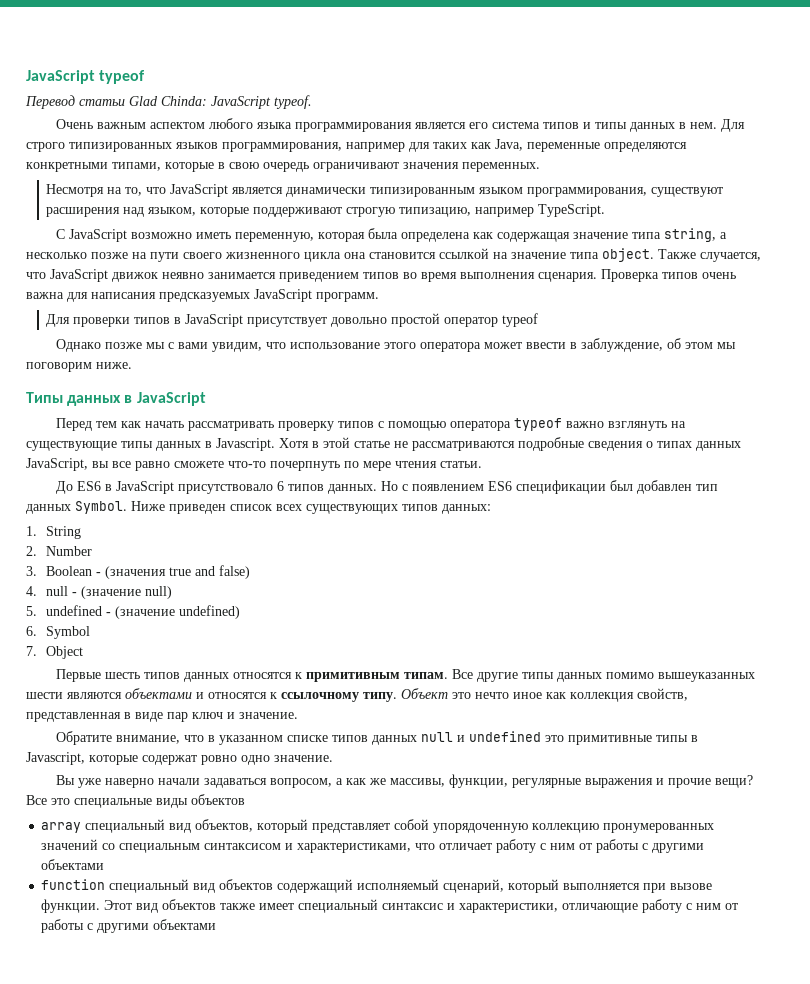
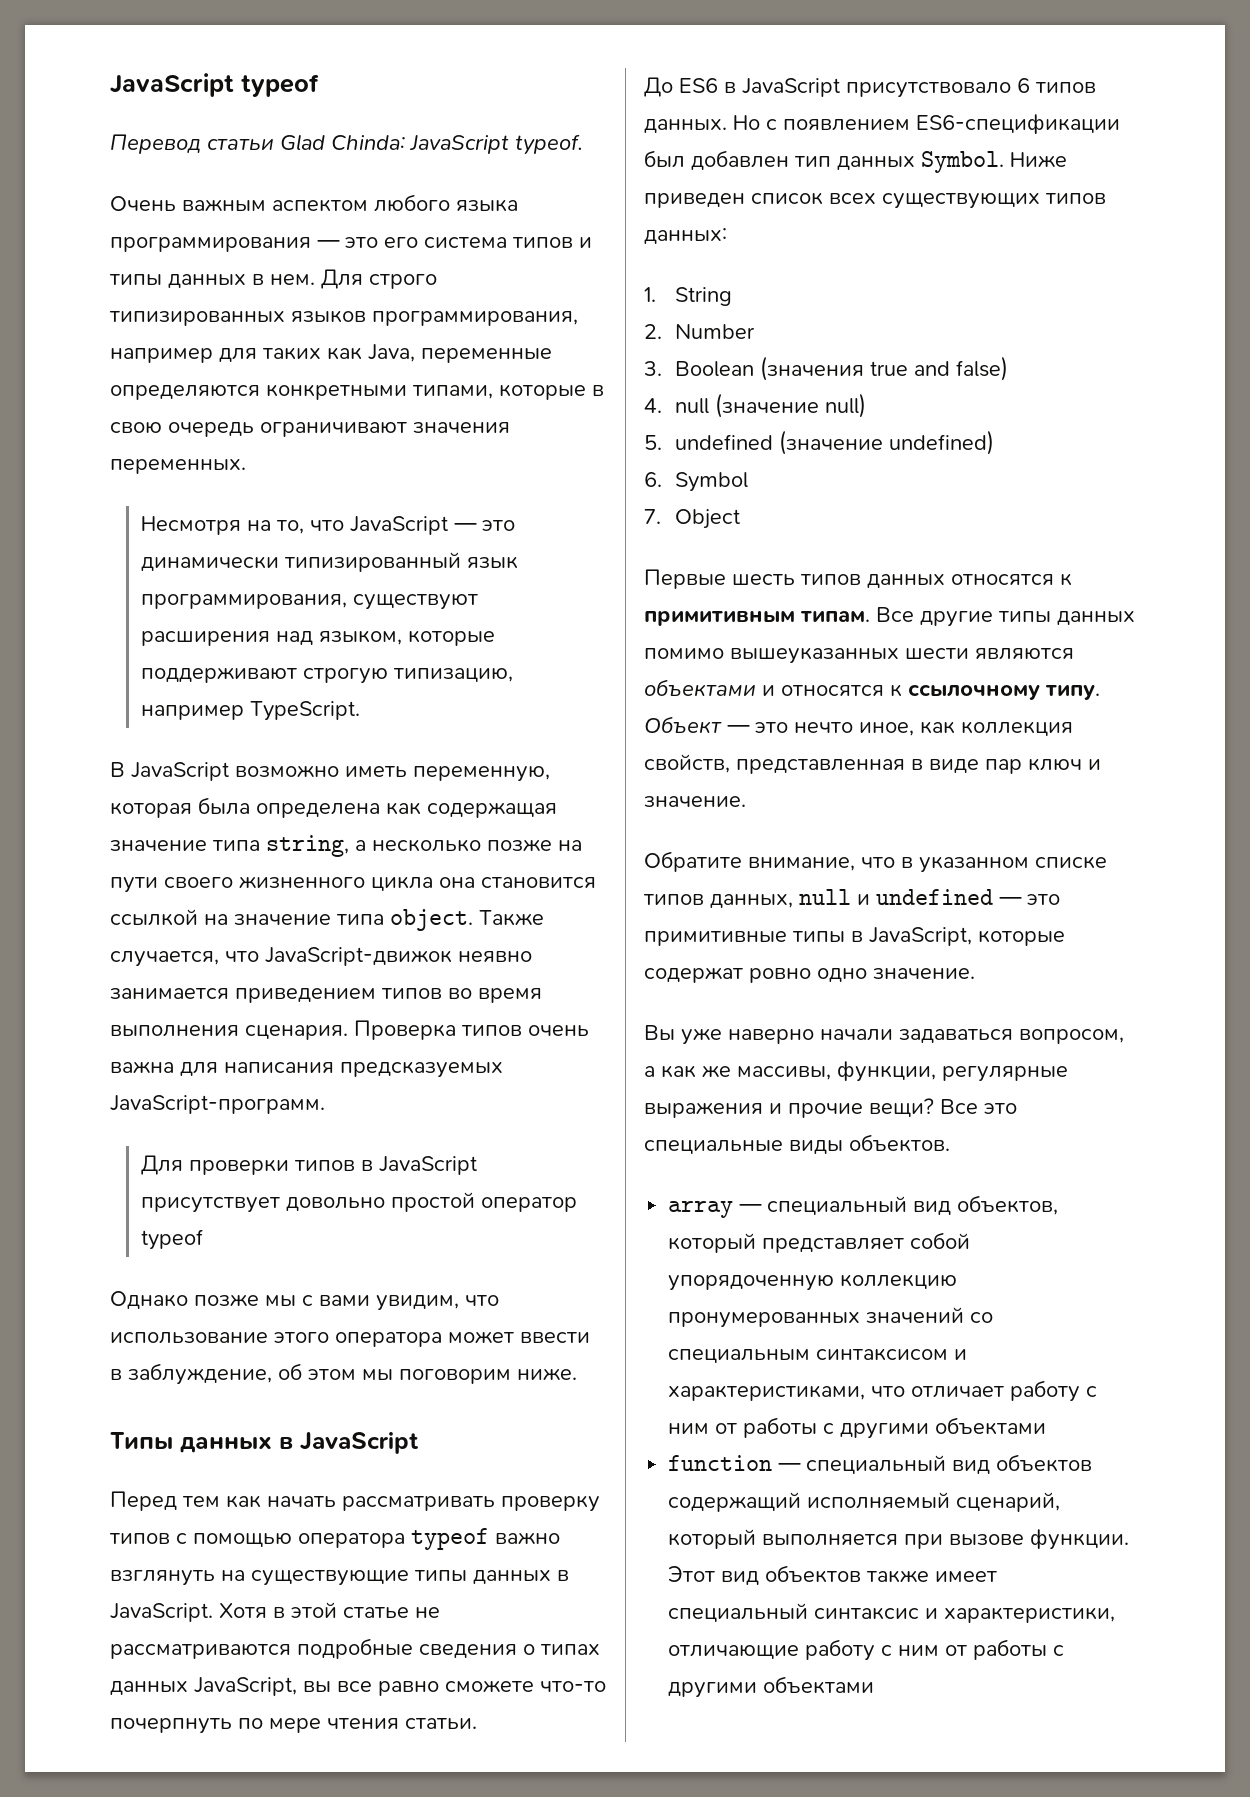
[415,122,467,129] является -> [317,237,378,248] — это
[232,187,524,197] является динамически типизированным языком -> [454,520,516,531] [141,552,519,572] — это динамически типизированный язык
[56,229,66,239] С -> [110,762,125,777] В
[50,269,158,282] JavaScript движок -> [265,947,452,966] JavaScript-движок
[254,289,379,302] JavaScript программ. -> [110,1095,325,1114] JavaScript-программ.
[216,438,275,451] Javascript. -> [110,1603,213,1622] JavaScript.
[488,480,607,494] ES6 спецификации -> [916,114,1120,134] ES6-спецификации
[96,572,102,576] - -> (755, 369) none
[72,592,78,596] - -> (710, 406) none
[106,612,112,616] - -> (774, 442) none
(448, 693) none -> [727,725,750,733] —
[513,692,542,699] иное -> [859,722,914,736] иное,
[372,735,418,745] данных -> [710,894,793,909] данных,
(542, 736) none -> [999,897,1022,905] —
[26,752,85,765] Javascript, -> [869,927,972,946] JavaScript,
[191,794,245,805] объектов -> [849,1134,950,1152] объектов.
(82, 827) none -> [739,1204,763,1212] —
(106, 884) none -> [778,1463,802,1471] —

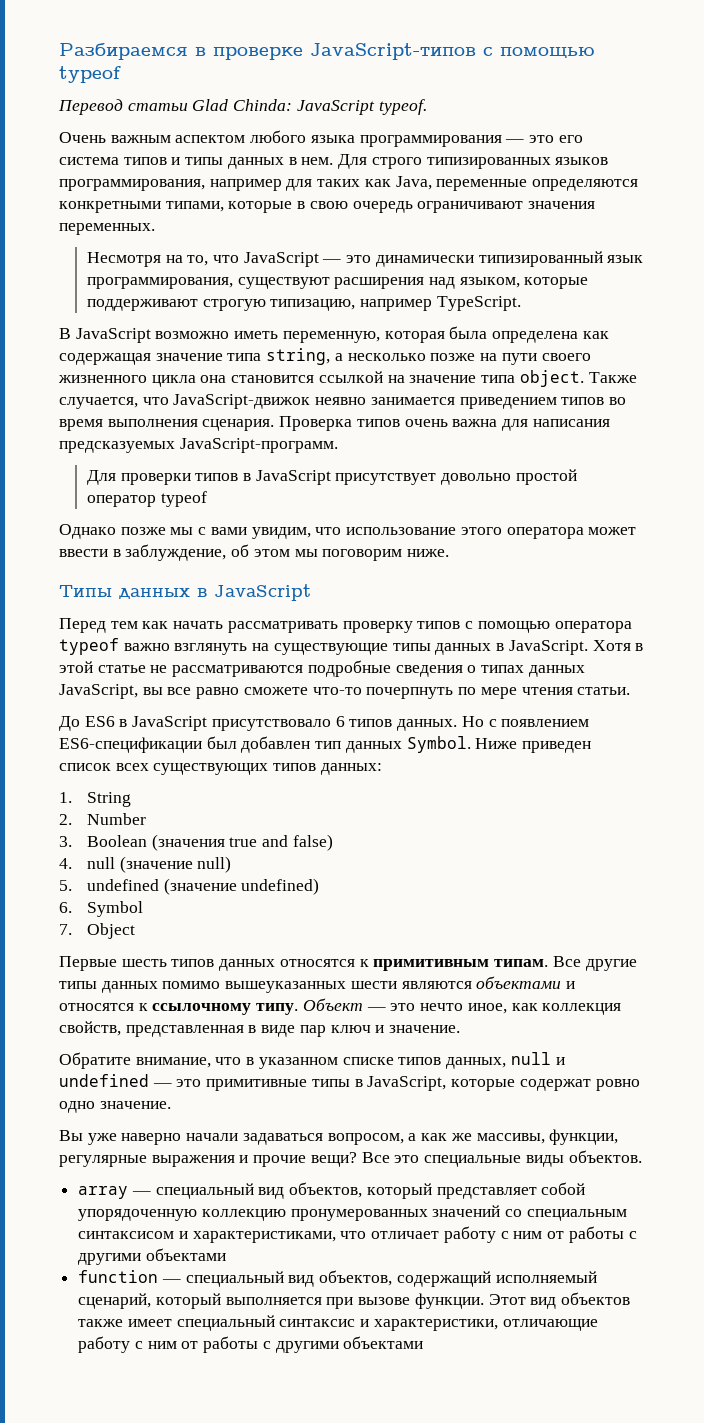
[110,73,234,97] JavaScript -> [59,43,594,60] Разбираемся в проверке JavaScript-типов с помощью
[996,1454,1093,1472] объектов -> [319,1270,393,1286] объектов,

